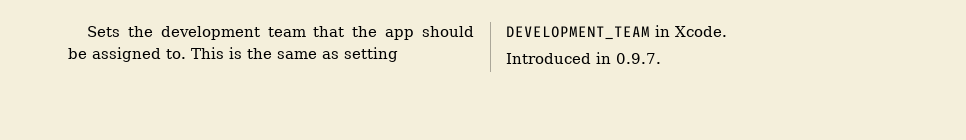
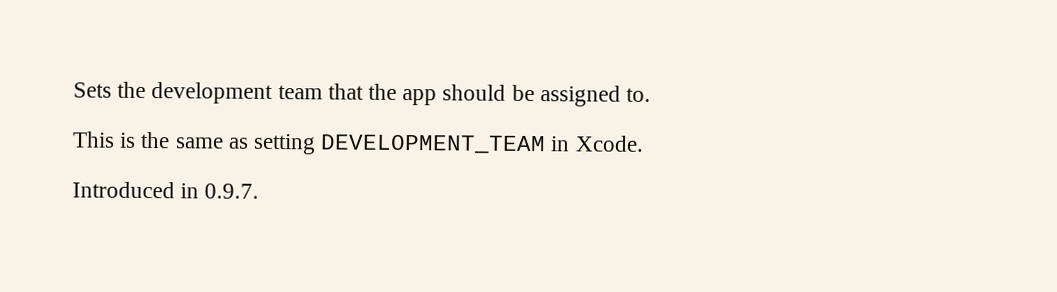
(186, 54) none -> (652, 94) //

